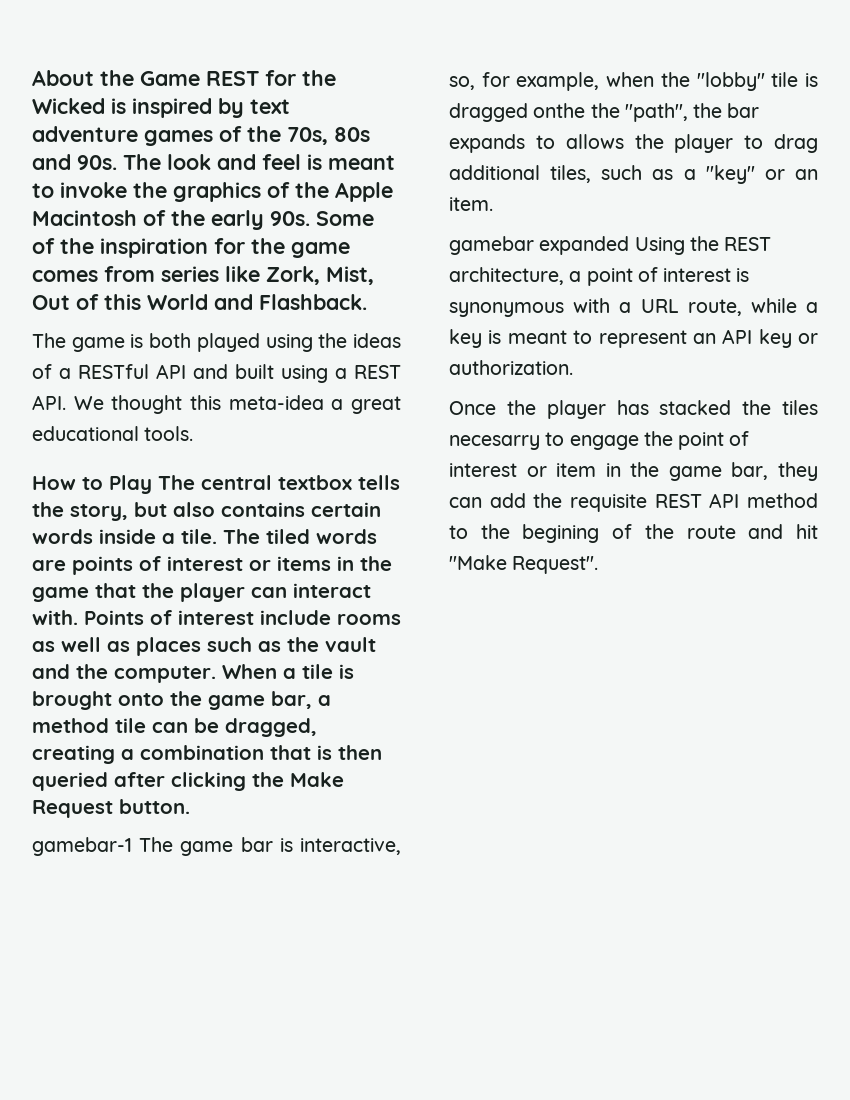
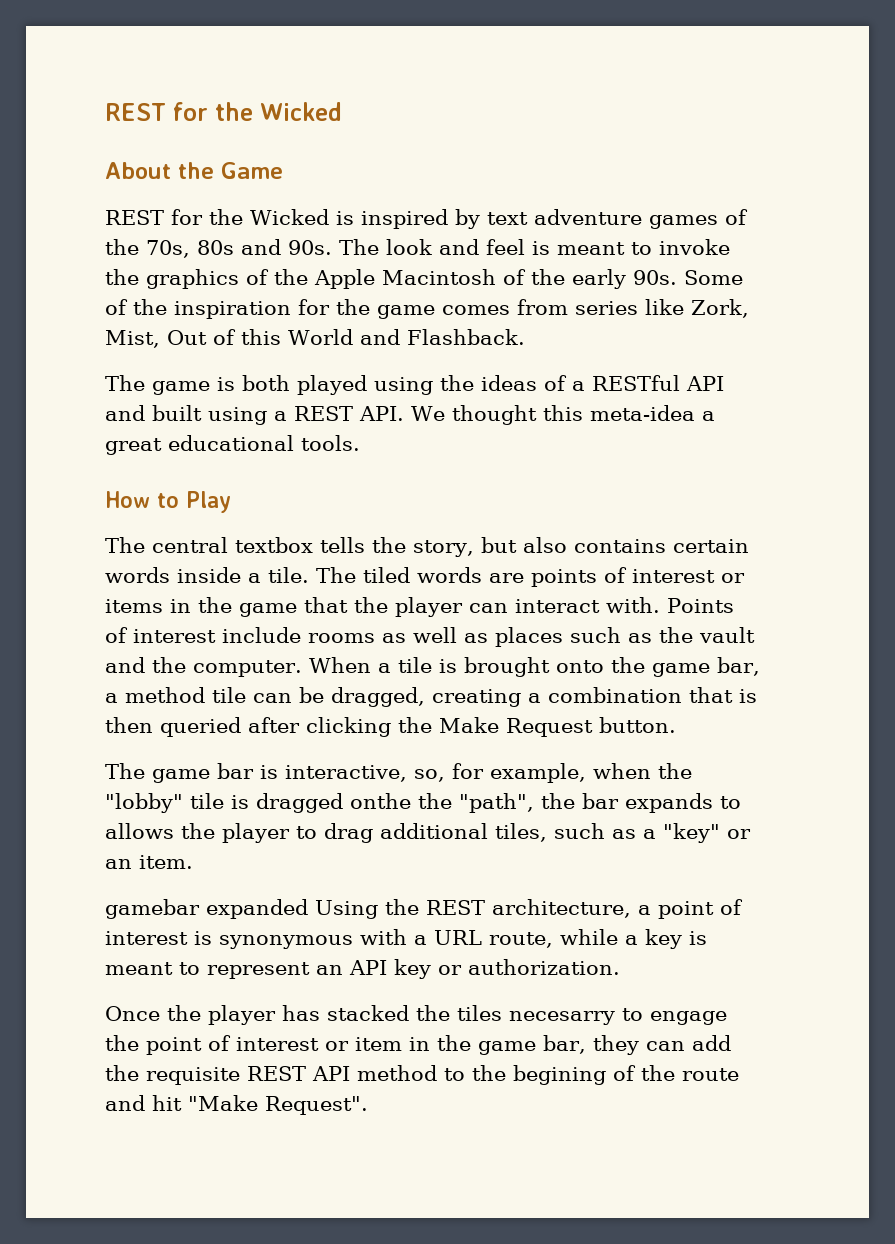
(32, 78) none -> [105,102,342,121] REST for the Wicked //
(200, 78) none -> (283, 170) //
(152, 484) none -> (231, 502) //
[32,837,132,856] gamebar-1 -> (676, 725) none

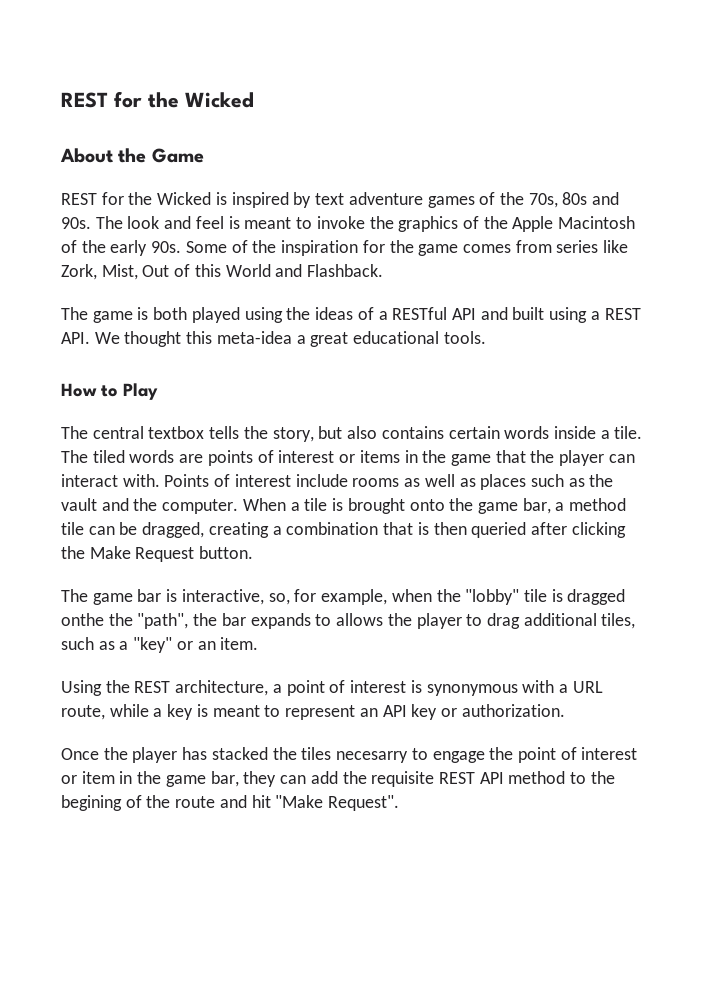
[105,899,308,919] gamebar expanded -> (259, 643) none

